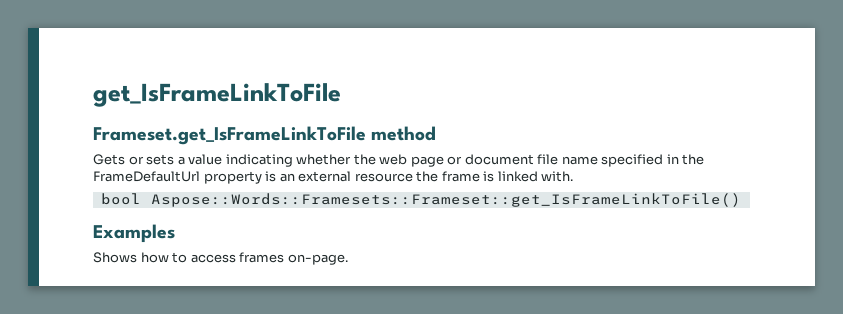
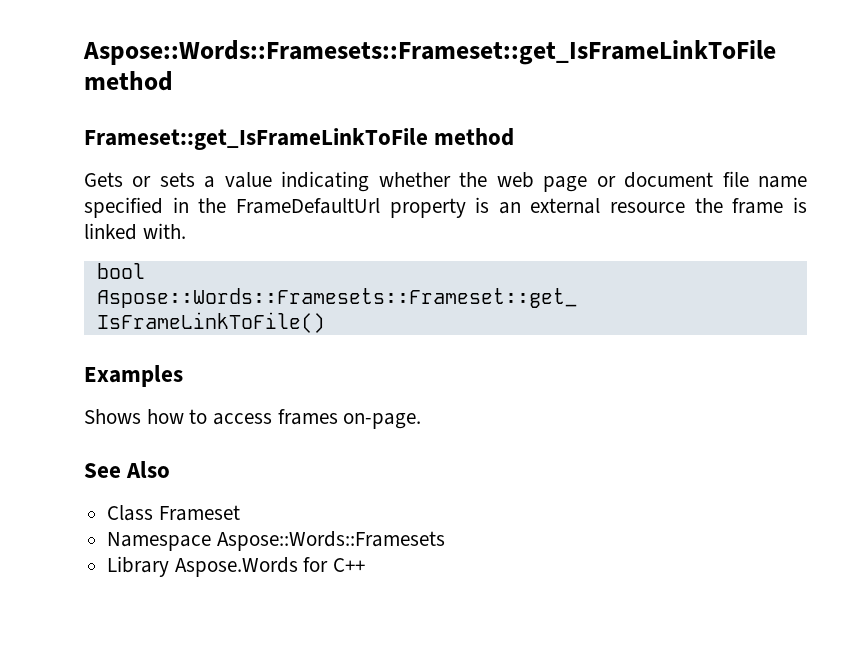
[93,83,341,107] [93,126,366,145] get_IsFrameLinkToFile // Frameset.get_IsFrameLinkToFile -> [83,40,776,65] [84,71,173,91] [84,128,428,150] Aspose::Words::Framesets::Frameset::get_IsFrameLinkToFile method // Frameset::get_IsFrameLinkToFile
(348, 259) none -> [84,461,171,478] [107,505,240,521] [107,531,445,551] [107,556,366,577] // See Also // Class Frameset // Namespace Aspose::Words::Framesets // Library Aspose.Words for C++

